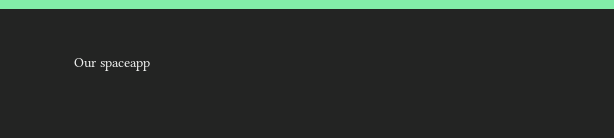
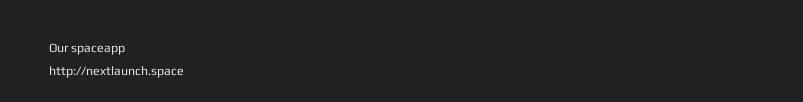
(150, 65) none -> [49,66,184,78] // http://nextlaunch.space

